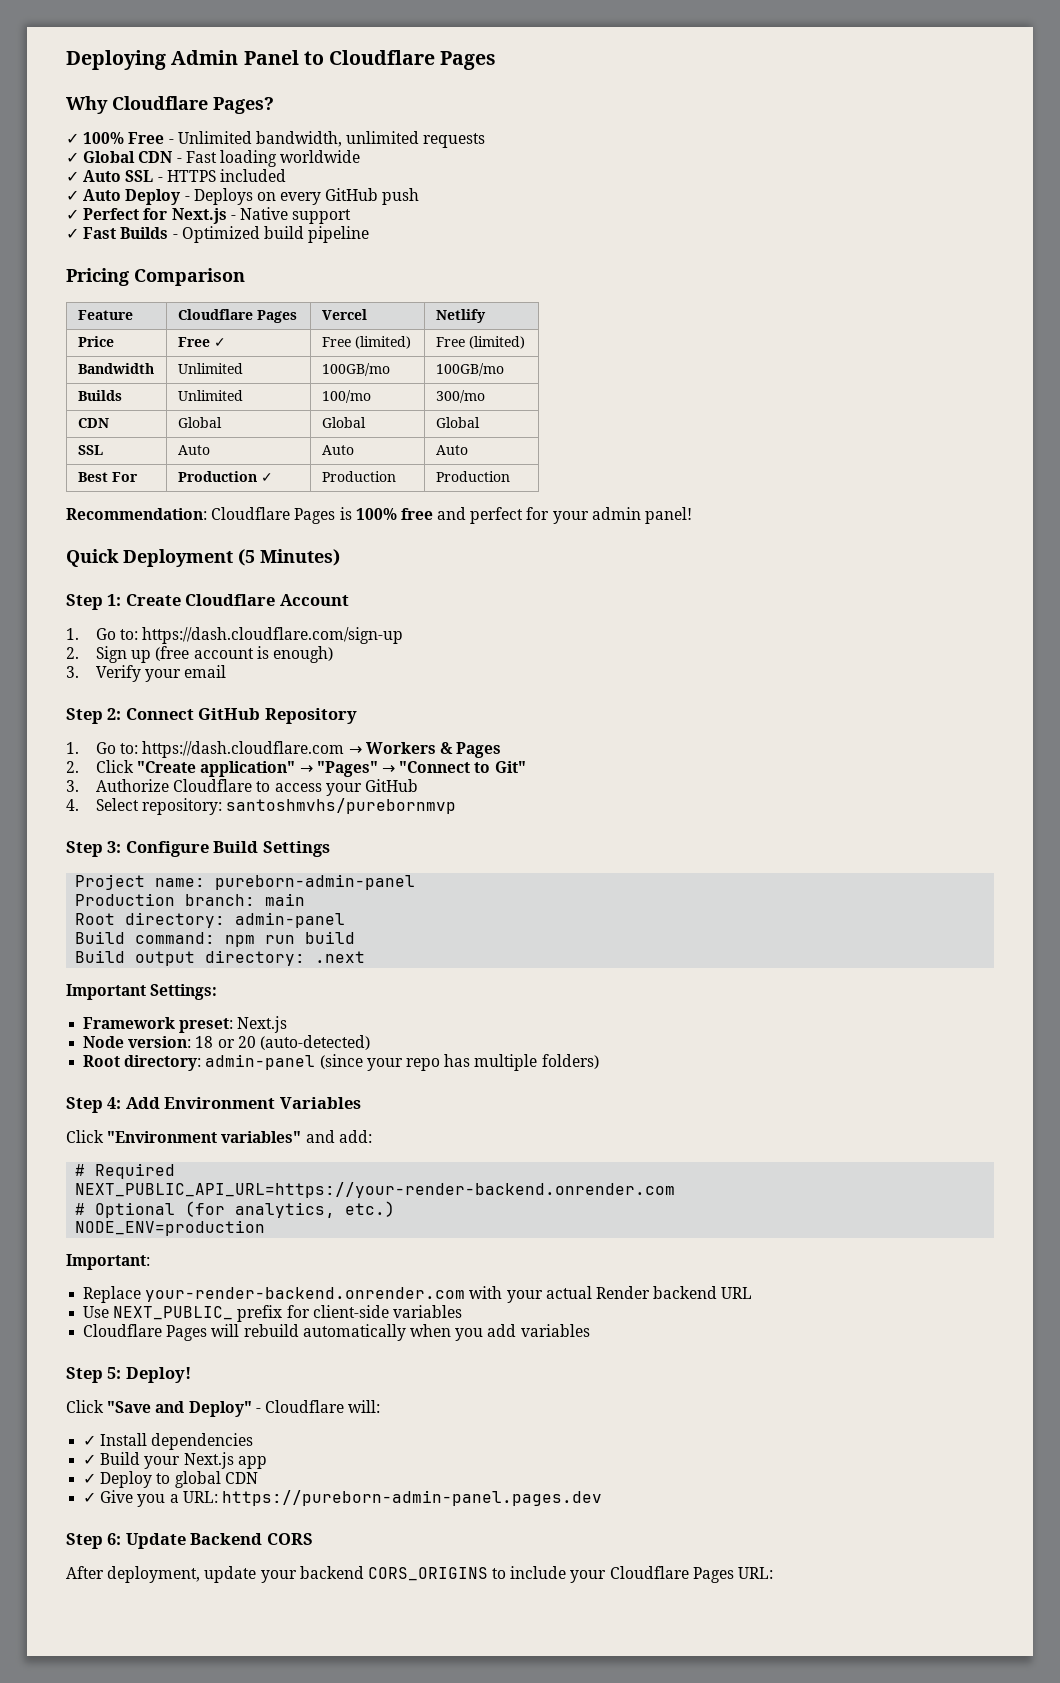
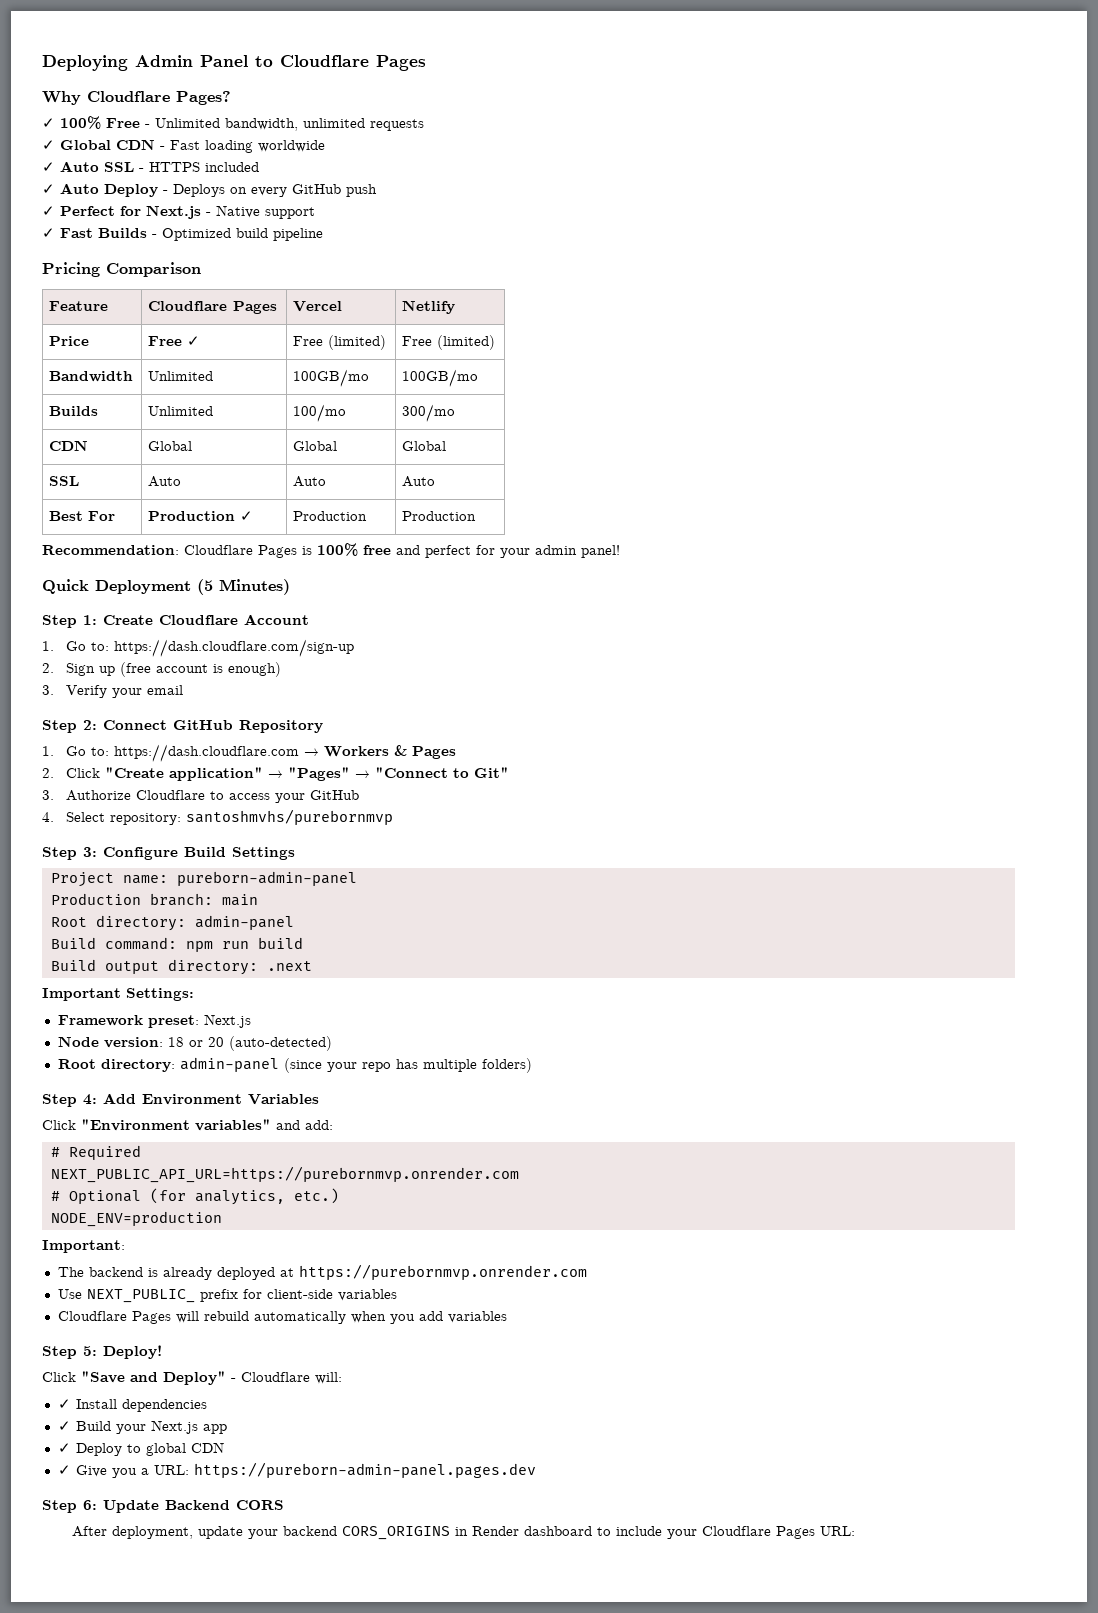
[75,1182,676,1198] NEXT_PUBLIC_API_URL=https://your-render-backend.onrender.com -> [50,1166,519,1183] NEXT_PUBLIC_API_URL=https://purebornmvp.onrender.com
[83,1286,753,1303] Replace your-render-backend.onrender.com with your actual Render backend URL -> [57,1264,587,1280] The backend is already deployed at https://purebornmvp.onrender.com
(488, 1574) none -> [454,1526,592,1536] in Render dashboard

